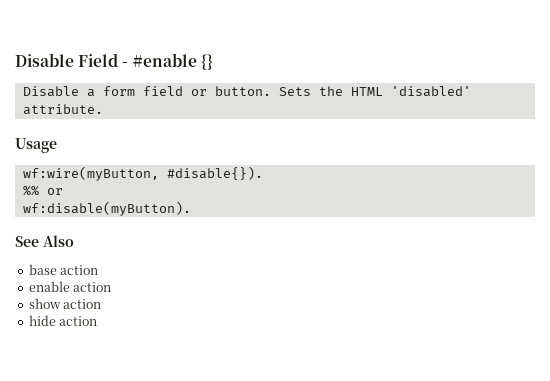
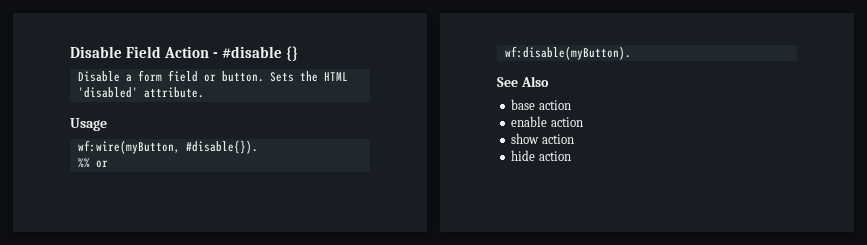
[122,53,197,67] - #enable -> [163,46,282,58] Action - #disable

